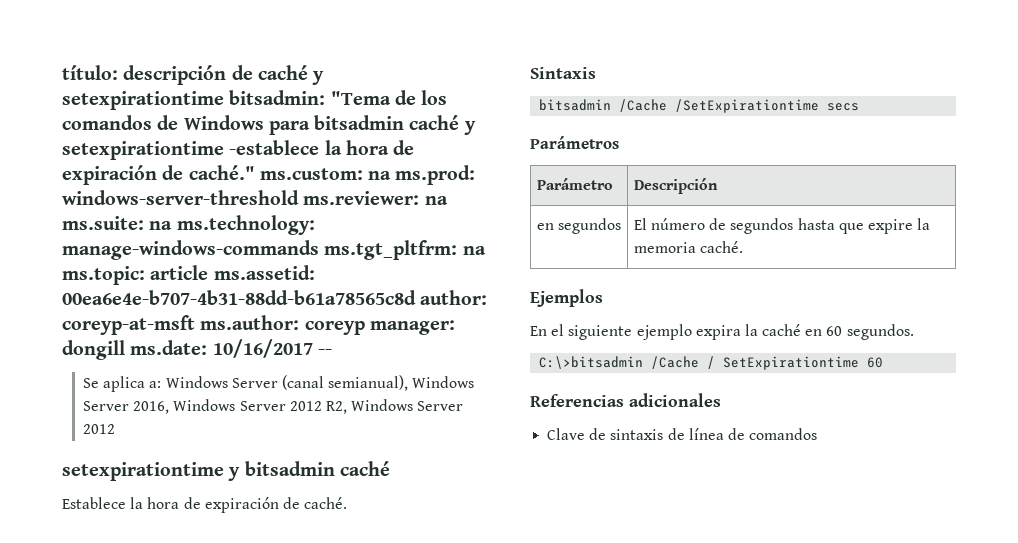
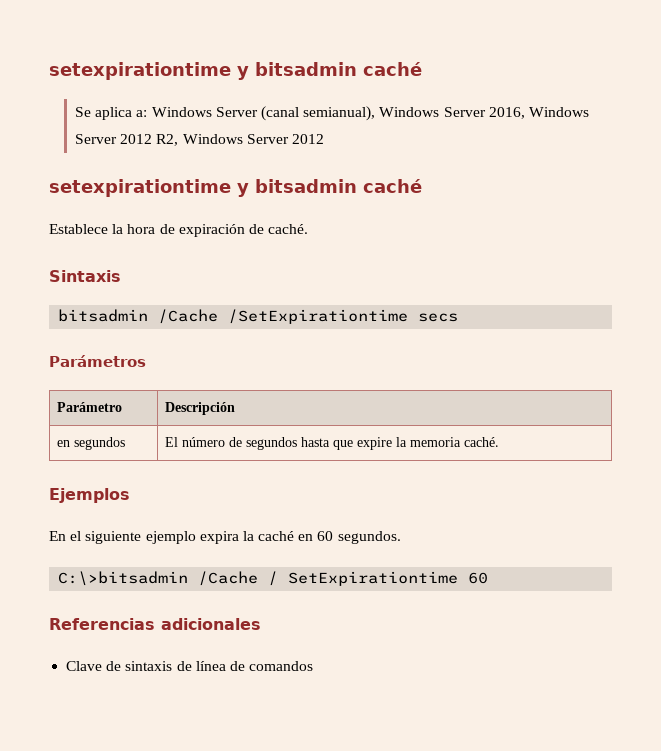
[62,65,325,85] [62,90,448,110] [62,115,476,135] [62,140,415,160] [62,165,476,185] [62,190,448,205] [62,215,315,235] [62,240,486,260] [62,265,315,285] [62,290,488,305] [62,315,455,335] [62,339,332,360] título: descripción de caché y setexpirationtime bitsadmin: "Tema de los comandos de Windows para bitsadmin caché y setexpirationtime -establece la hora de expiración de caché." ms.custom: na ms.prod: windows-server-threshold ms.reviewer: na ms.suite: na ms.technology: manage-windows-commands ms.tgt_pltfrm: na ms.topic: article ms.assetid: 00ea6e4e-b707-4b31-88dd-b61a78565c8d author: coreyp-at-msft ms.author: coreyp manager: dongill ms.date: 10/16/2017 -- -> [49,62,422,80] setexpirationtime y bitsadmin caché

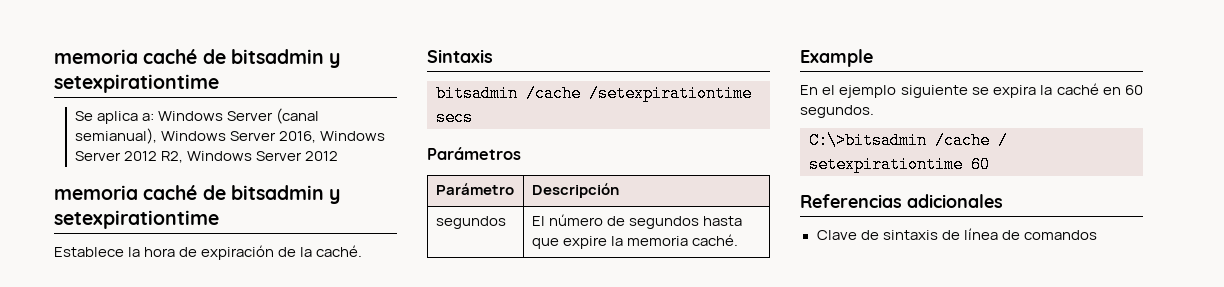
[49,62,422,80] setexpirationtime y bitsadmin caché -> [54,49,341,68] [54,74,219,93] memoria caché de bitsadmin y setexpirationtime
[49,179,422,197] setexpirationtime y bitsadmin caché -> [54,185,341,204] [54,210,219,229] memoria caché de bitsadmin y setexpirationtime
(264, 229) none -> [300,247,313,257] la
[158,309,409,324] /Cache /SetExpirationtime -> [526,85,752,102] /cache /setexpirationtime
[57,440,71,447] en -> (619, 190) none
[49,488,130,503] Ejemplos -> [800,49,873,67] Example
[85,531,196,544] siguiente ejemplo -> [839,85,989,98] ejemplo siguiente se
[198,571,459,586] /Cache / SetExpirationtime -> [935,132,1008,149] [809,156,963,173] /cache / setexpirationtime

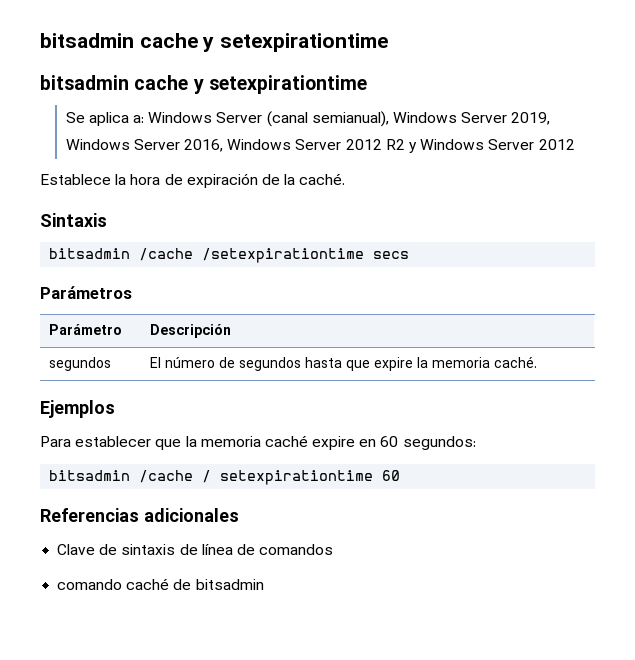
[54,49,324,64] memoria caché de bitsadmin -> [40,33,389,52] [40,75,189,90] bitsadmin cache y setexpirationtime // bitsadmin cache
(277, 136) none -> [511,112,551,125] [65,139,180,150] 2019, Windows Server
[161,151,339,163] [54,185,341,204] [54,210,219,229] R2, Windows Server 2012 // memoria caché de bitsadmin y setexpirationtime -> [385,139,575,153] R2 y Windows Server 2012
[800,49,873,67] [800,83,1143,98] [800,105,874,118] [809,132,927,149] Example // En el ejemplo siguiente se expira la caché en 60 segundos. // C:\>bitsadmin -> [40,400,115,418] [40,435,476,450] [49,470,131,481] Ejemplos // Para establecer que la memoria caché expire en 60 segundos: // bitsadmin
(1097, 235) none -> [57,578,264,590] // comando caché de bitsadmin

